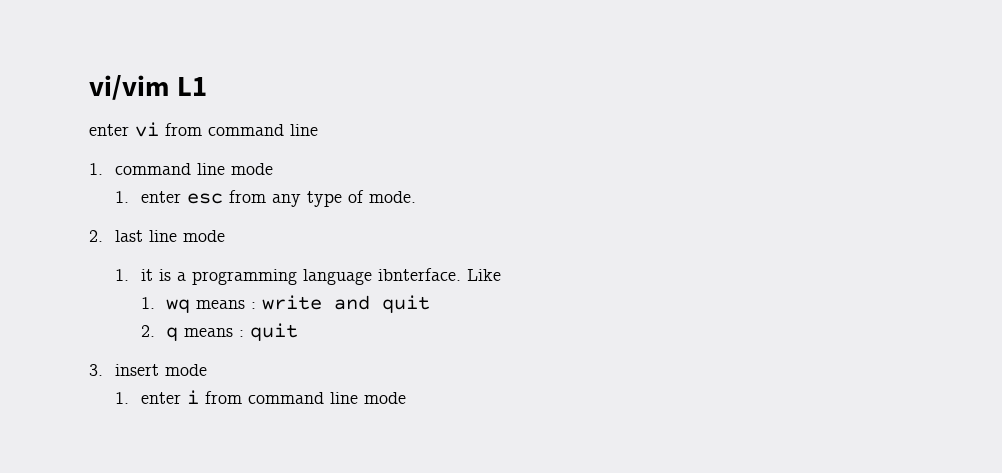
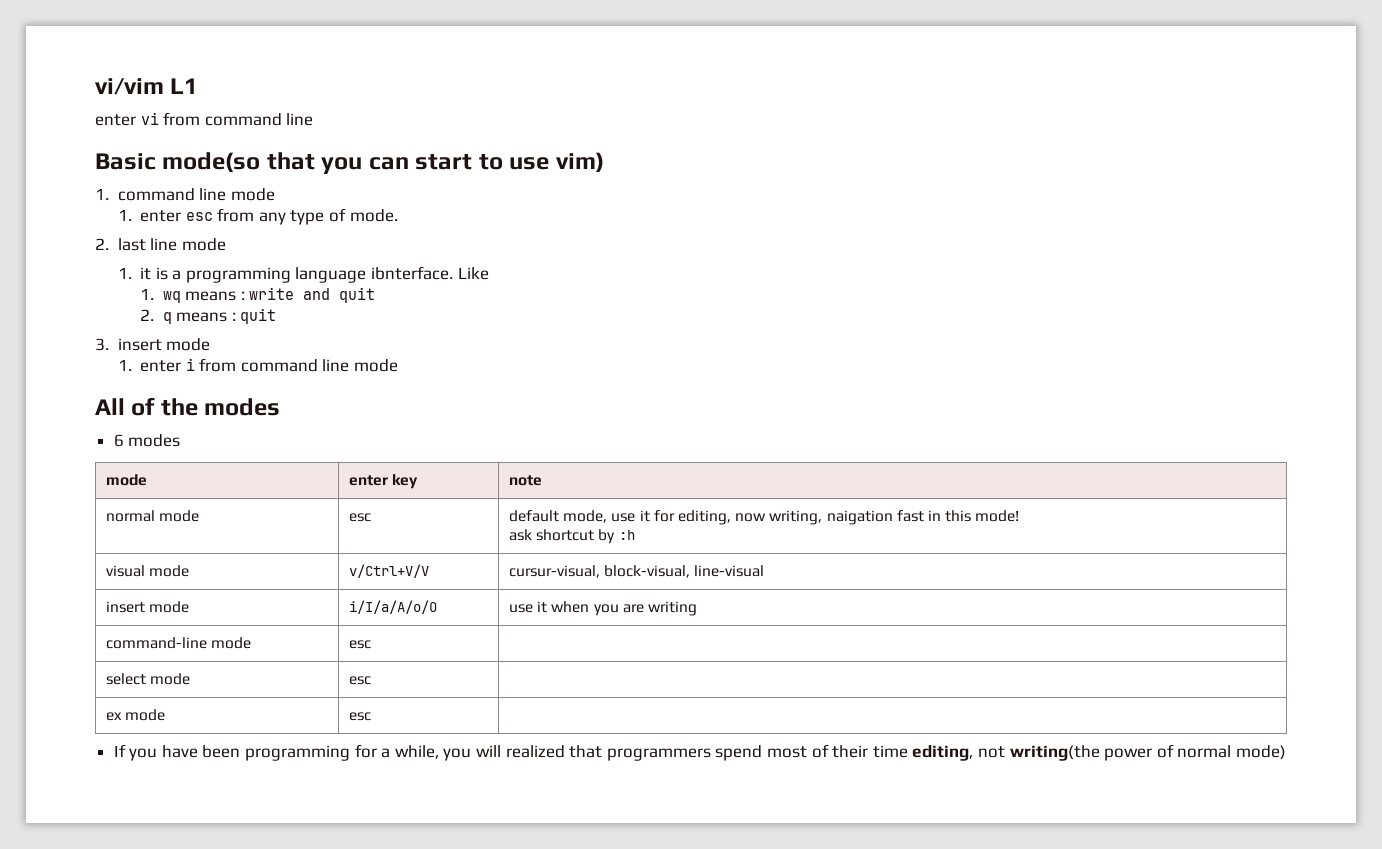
(318, 130) none -> [95,152,604,174] // Basic mode(so that you can start to use vim)
(406, 398) none -> [95,397,281,416] [113,434,181,447] [106,474,148,486] [349,474,419,489] [509,475,543,486] [106,510,200,522] [349,513,372,522] [509,510,1020,525] [509,529,635,544] [106,565,190,577] [349,564,430,578] [509,565,765,578] [106,601,190,613] [349,600,438,614] [509,601,698,616] [106,637,252,649] [349,640,372,649] [106,673,191,685] [349,676,372,685] [106,709,166,721] [349,712,372,721] [113,744,1286,761] // All of the modes // 6 modes // mode | enter key | note // normal mode | esc | default mode, use it for editing, now writing, naigation fast in this mode! // ask shortcut by :h // visual mode | v/Ctrl+V/V | cursur-visual, block-visual, line-visual // insert mode | i/I/a/A/o/O | use it when you are writing // command-line mode | esc | // select mode | esc | // ex mode | esc | // If you have been programming for a while, you will realized that programmers spend most of their time editing, not writing(the power of normal mode)

